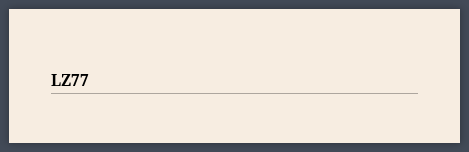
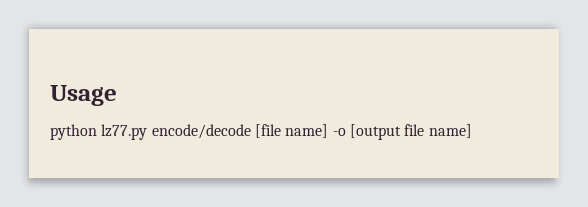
[51,74,89,86] LZ77 -> [50,85,117,106] [50,124,472,140] Usage // python lz77.py encode/decode [file name] -o [output file name]

